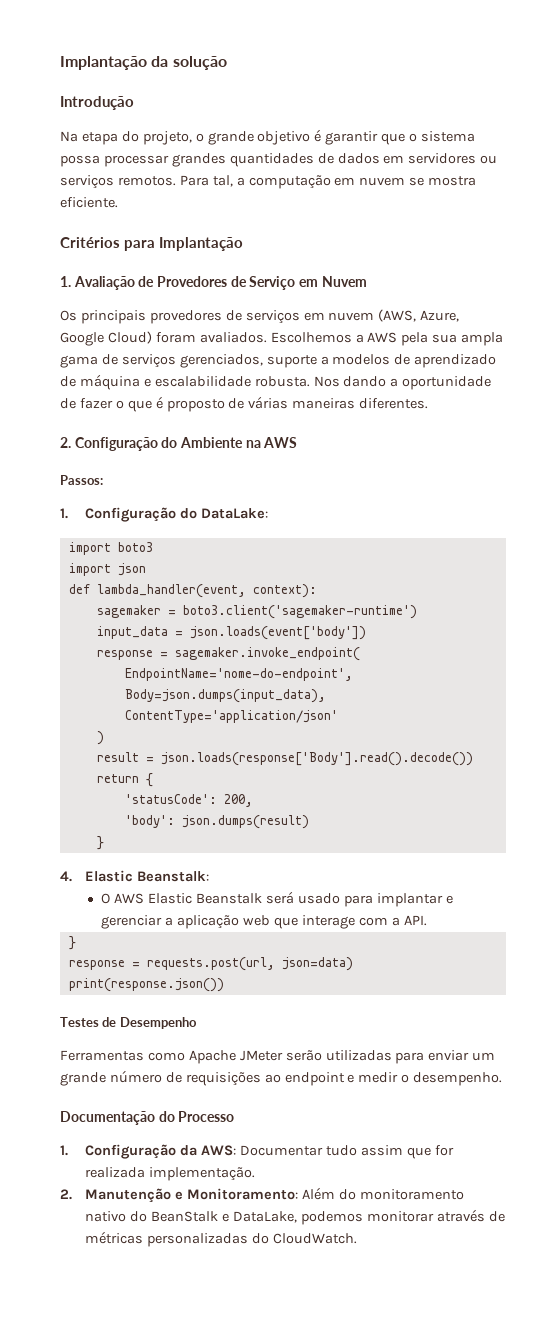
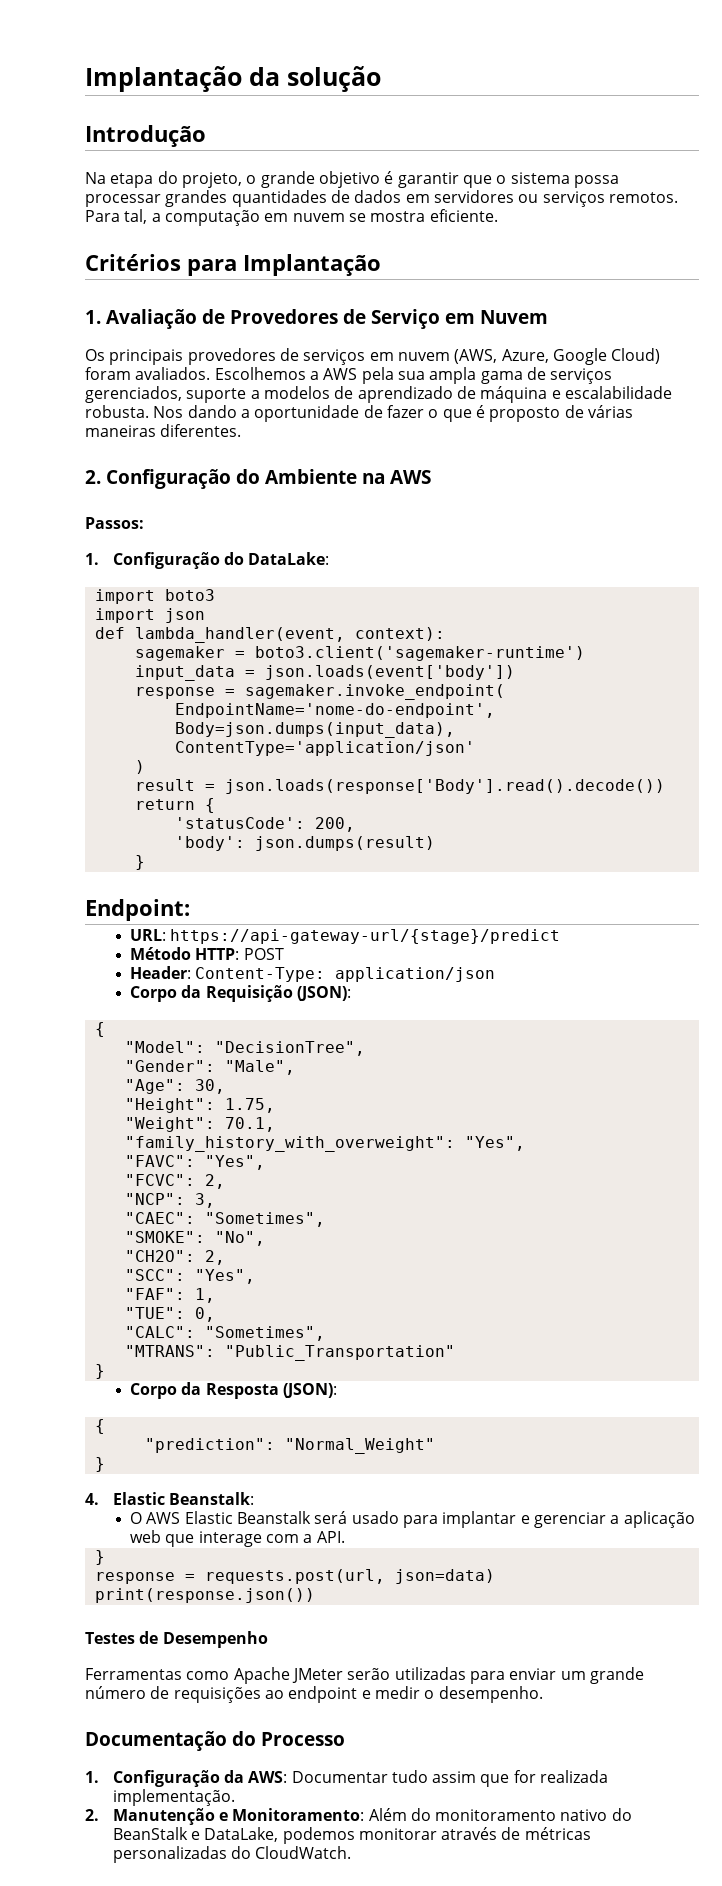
(104, 843) none -> [85,899,190,921] [130,929,561,944] [130,947,284,960] [130,966,496,982] [130,985,352,1002] [94,1022,105,1037] [124,1041,365,1056] [124,1060,295,1075] [124,1079,225,1094] [124,1098,275,1113] [124,1117,275,1132] [124,1136,525,1152] [124,1155,265,1170] [124,1174,225,1189] [124,1193,215,1208] [124,1212,325,1227] [124,1231,265,1246] [124,1250,225,1265] [124,1269,255,1284] [124,1288,215,1303] [124,1307,215,1322] [124,1326,325,1341] [124,1345,455,1361] [94,1364,105,1379] [130,1382,338,1399] [94,1419,105,1434] [144,1438,435,1454] [94,1457,105,1472] // Endpoint: // URL: https://api-gateway-url/{stage}/predict // Método HTTP: POST // Header: Content-Type: application/json // Corpo da Requisição (JSON): // { // "Model": "DecisionTree", // "Gender": "Male", // "Age": 30, // "Height": 1.75, // "Weight": 70.1, // "family_history_with_overweight": "Yes", // "FAVC": "Yes", // "FCVC": 2, // "NCP": 3, // "CAEC": "Sometimes", // "SMOKE": "No", // "CH2O": 2, // "SCC": "Yes", // "FAF": 1, // "TUE": 0, // "CALC": "Sometimes", // "MTRANS": "Public_Transportation" // } // Corpo da Resposta (JSON): // { // "prediction": "Normal_Weight" // }

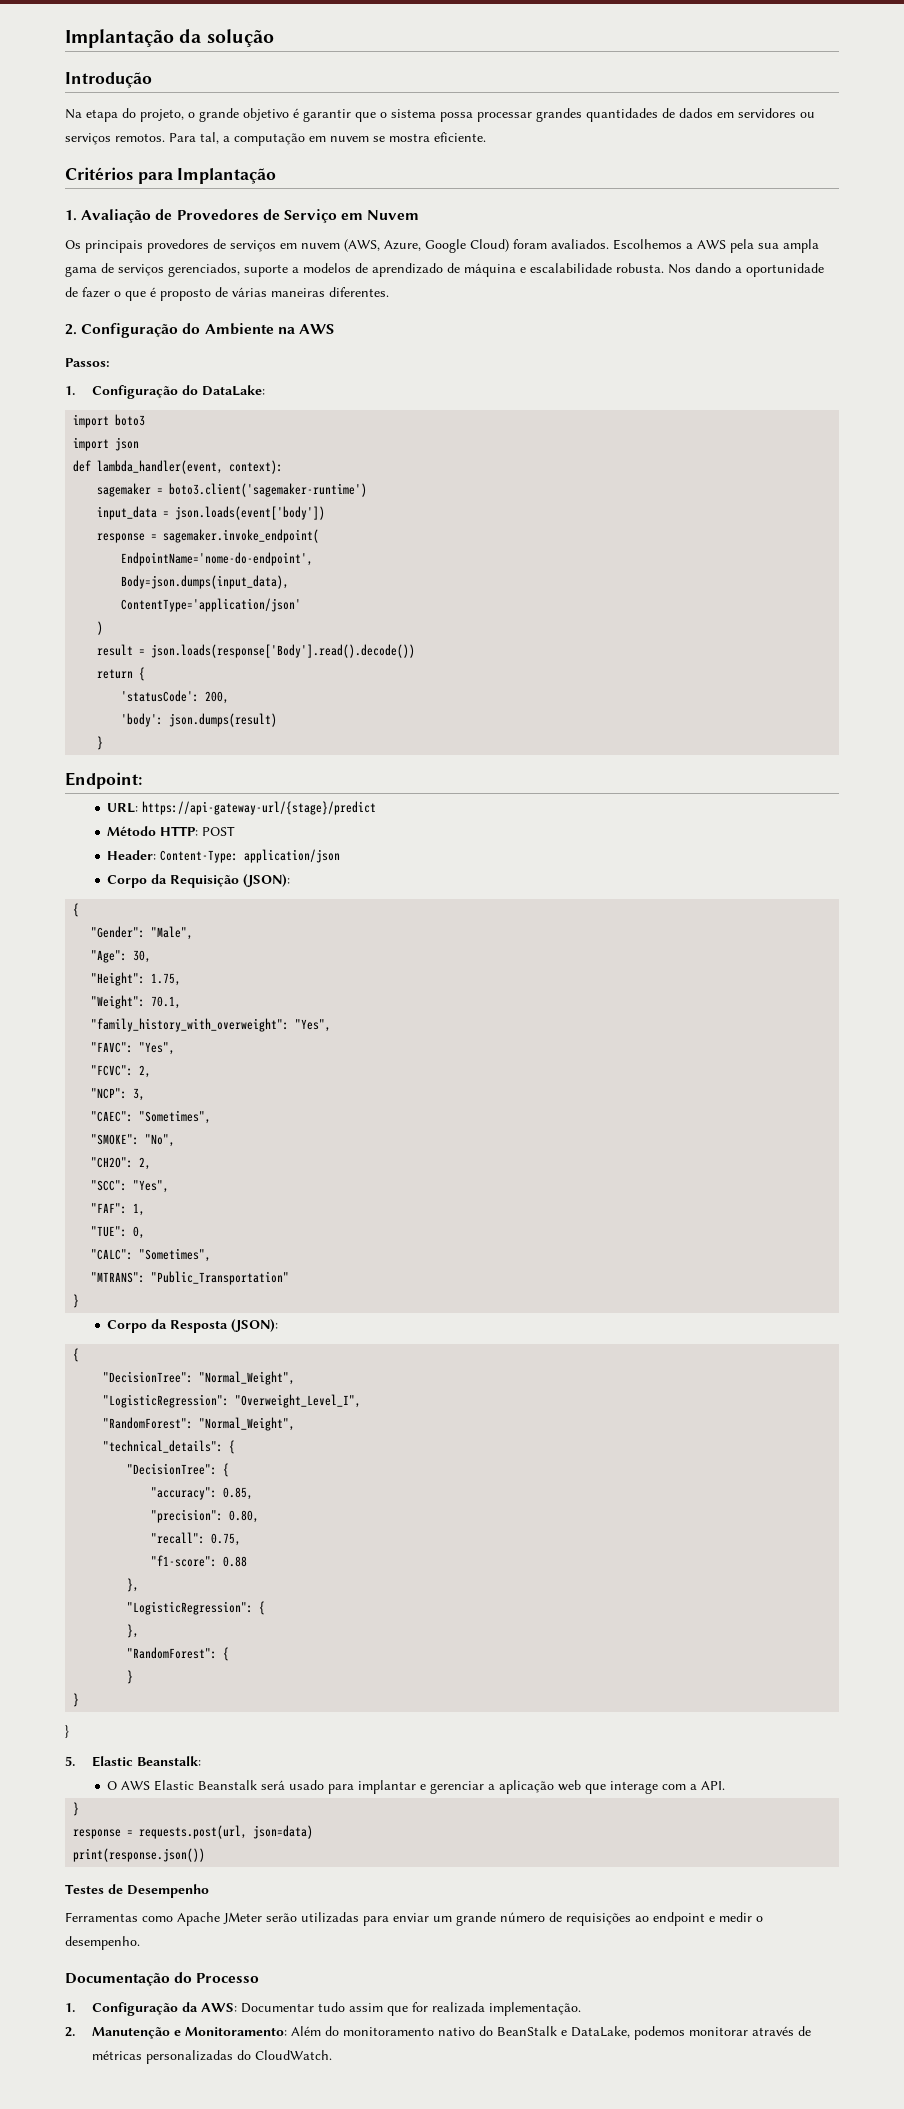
[124,1041,365,1056] // "Model": "DecisionTree", -> (80, 910) none
[144,1438,435,1454] [94,1457,105,1472] [85,1493,99,1505] "prediction": "Normal_Weight" // } // 4. -> [103,1371,296,1385] [103,1394,362,1408] [103,1417,296,1431] [103,1440,236,1454] [127,1463,230,1477] [151,1487,254,1500] [151,1509,260,1523] [151,1532,242,1546] [151,1555,248,1567] [127,1578,140,1592] [127,1601,266,1615] [127,1624,140,1638] [127,1647,230,1661] [127,1670,134,1684] [73,1693,80,1707] [65,1725,69,1738] [65,1756,75,1766] "DecisionTree": "Normal_Weight", // "LogisticRegression": "Overweight_Level_I", // "RandomForest": "Normal_Weight", // "technical_details": { // "DecisionTree": { // "accuracy": 0.85, // "precision": 0.80, // "recall": 0.75, // "f1-score": 0.88 // }, // "LogisticRegression": { // }, // "RandomForest": { // } // } // } // 5.

